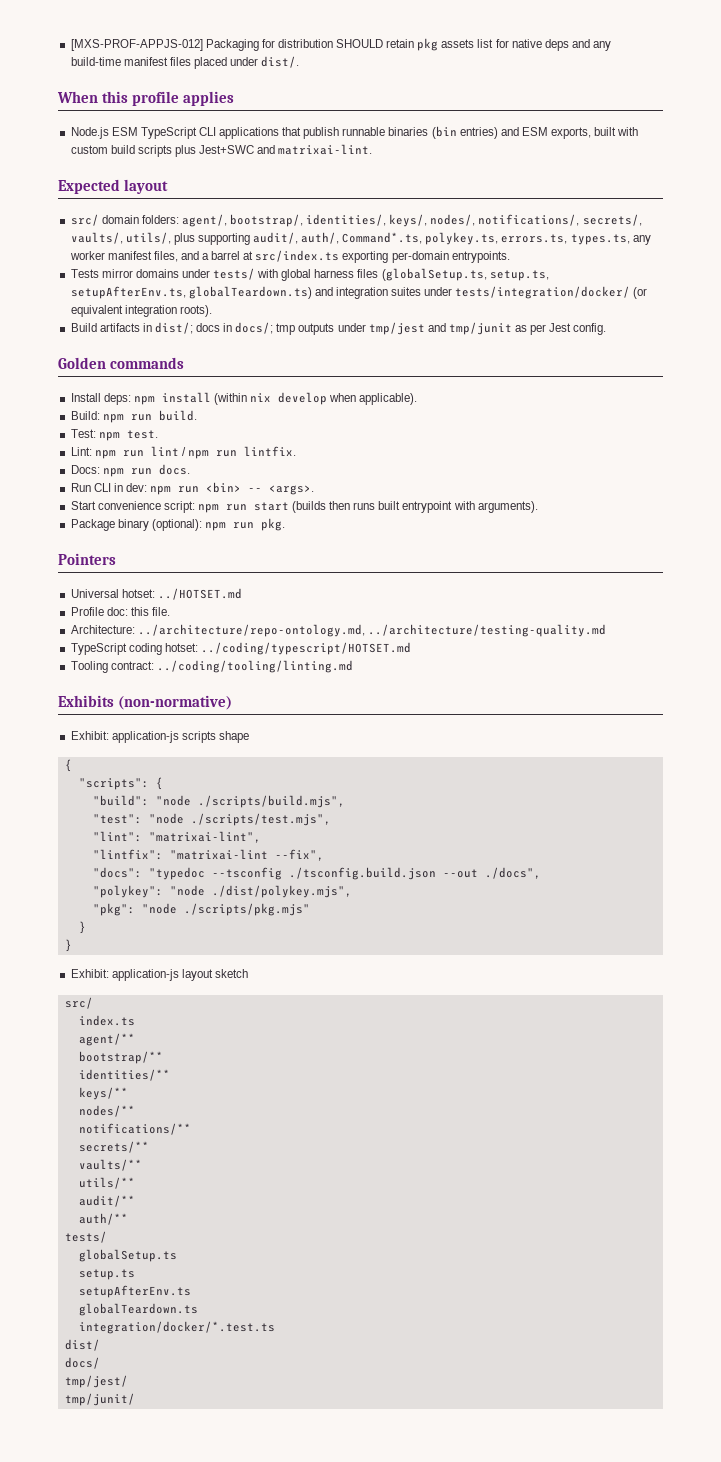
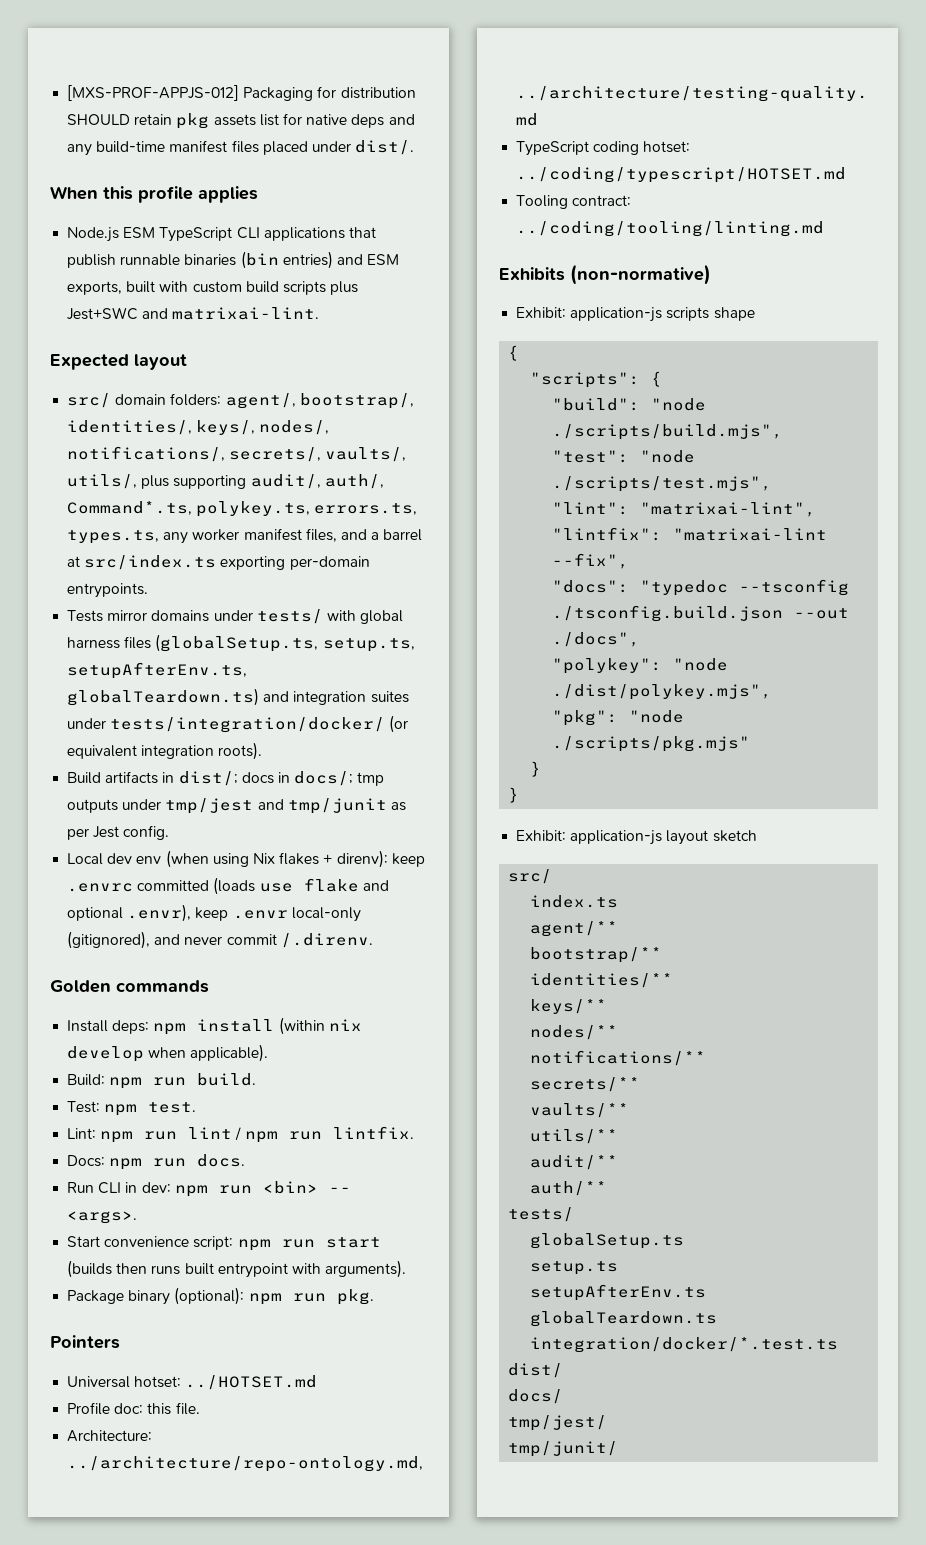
(607, 329) none -> [67,850,425,868] [67,877,389,895] [67,904,361,922] [67,931,373,949] // Local dev env (when using Nix flakes + direnv): keep .envrc committed (loads use flake and optional .envr), keep .envr local-only (gitignored), and never commit /.direnv.

